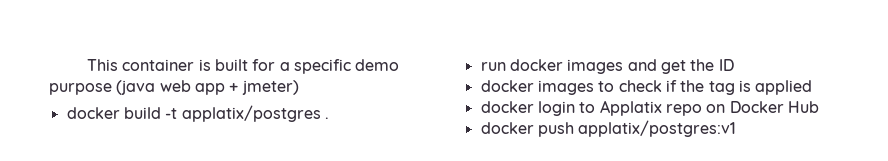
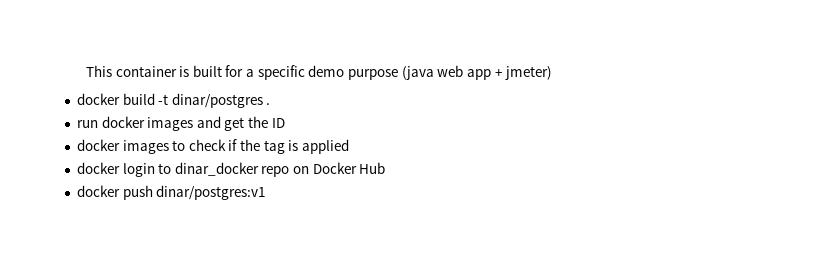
[181,105,321,122] applatix/postgres -> [171,93,263,108] dinar/postgres
[599,100,662,116] Applatix -> [174,162,259,176] dinar_docker
[578,120,737,137] applatix/postgres:v1 -> [156,185,267,200] dinar/postgres:v1

